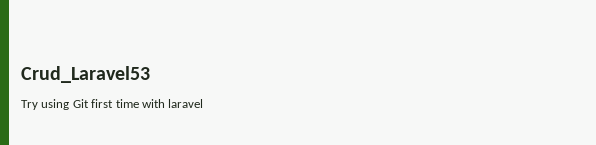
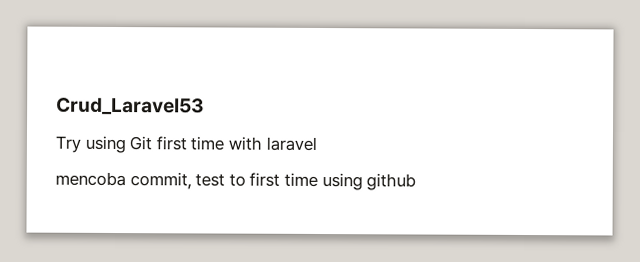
(204, 103) none -> [55,171,417,191] // mencoba commit, test to first time using github

